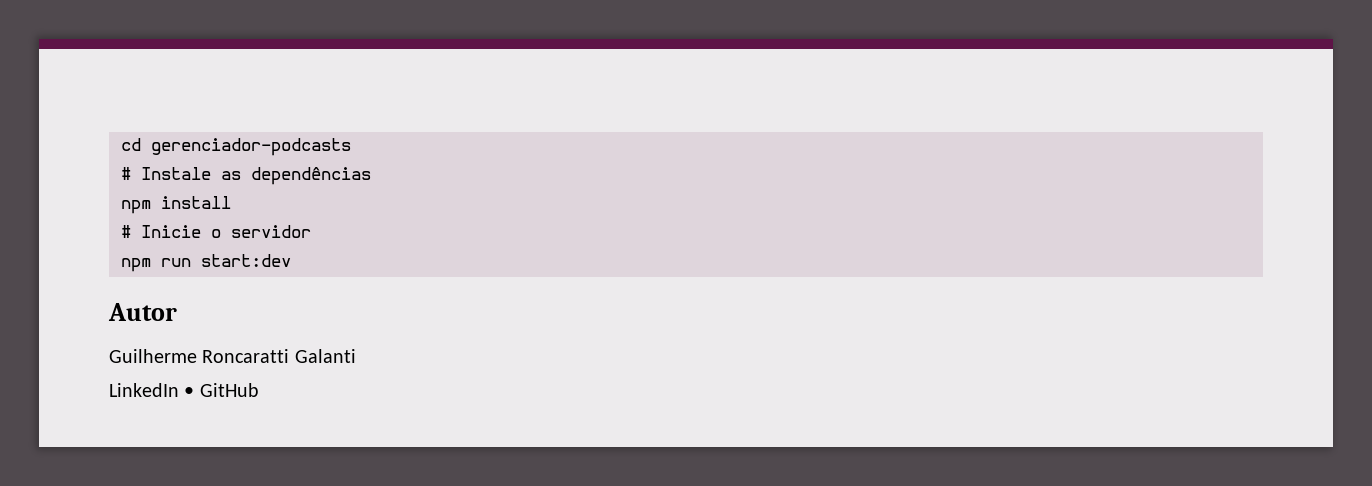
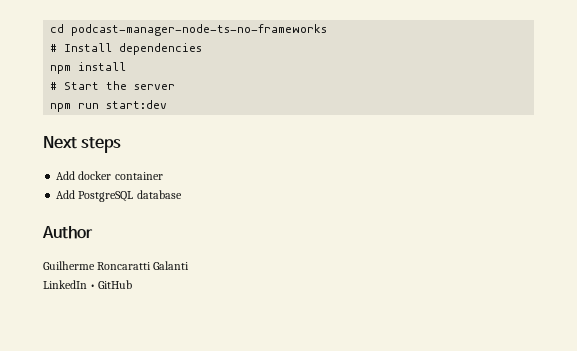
[151,138,351,156] [121,167,371,185] gerenciador-podcasts // # Instale as dependências -> [71,24,328,36] [50,43,203,55] podcast-manager-node-ts-no-frameworks // # Install dependencies
[141,225,311,238] Inicie o servidor -> [64,81,176,90] Start the server
[108,303,177,321] Autor -> [43,136,122,153] [56,171,163,180] [56,190,182,202] [42,226,93,239] Next steps // Add docker container // Add PostgreSQL database // Author

